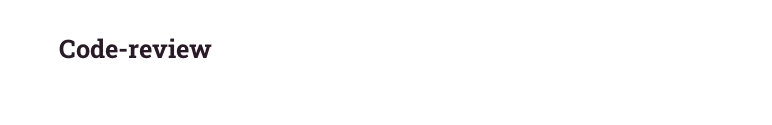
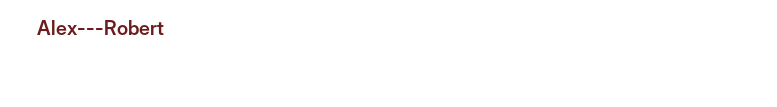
[59,38,212,59] Code-review -> [37,20,164,35] Alex---Robert

